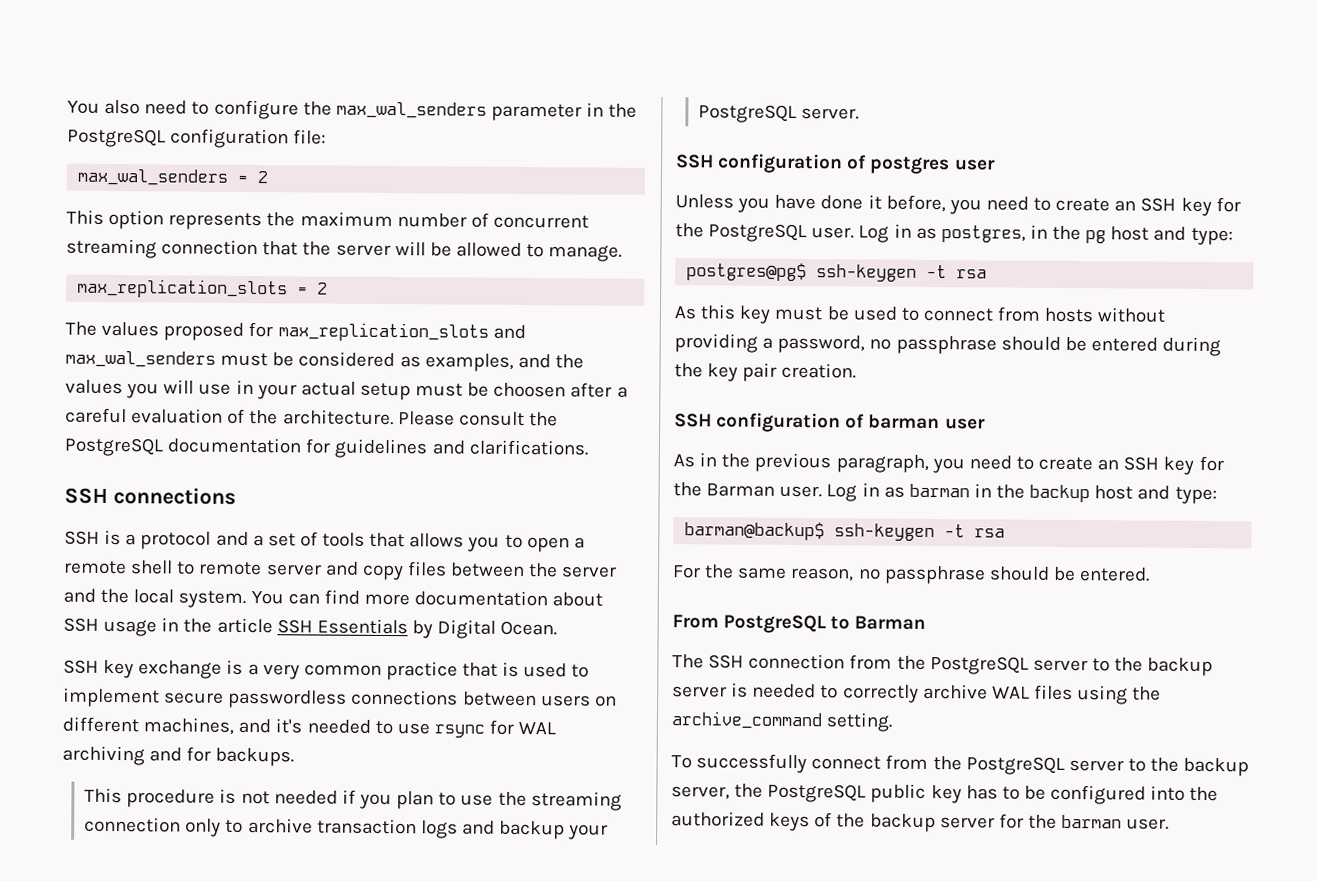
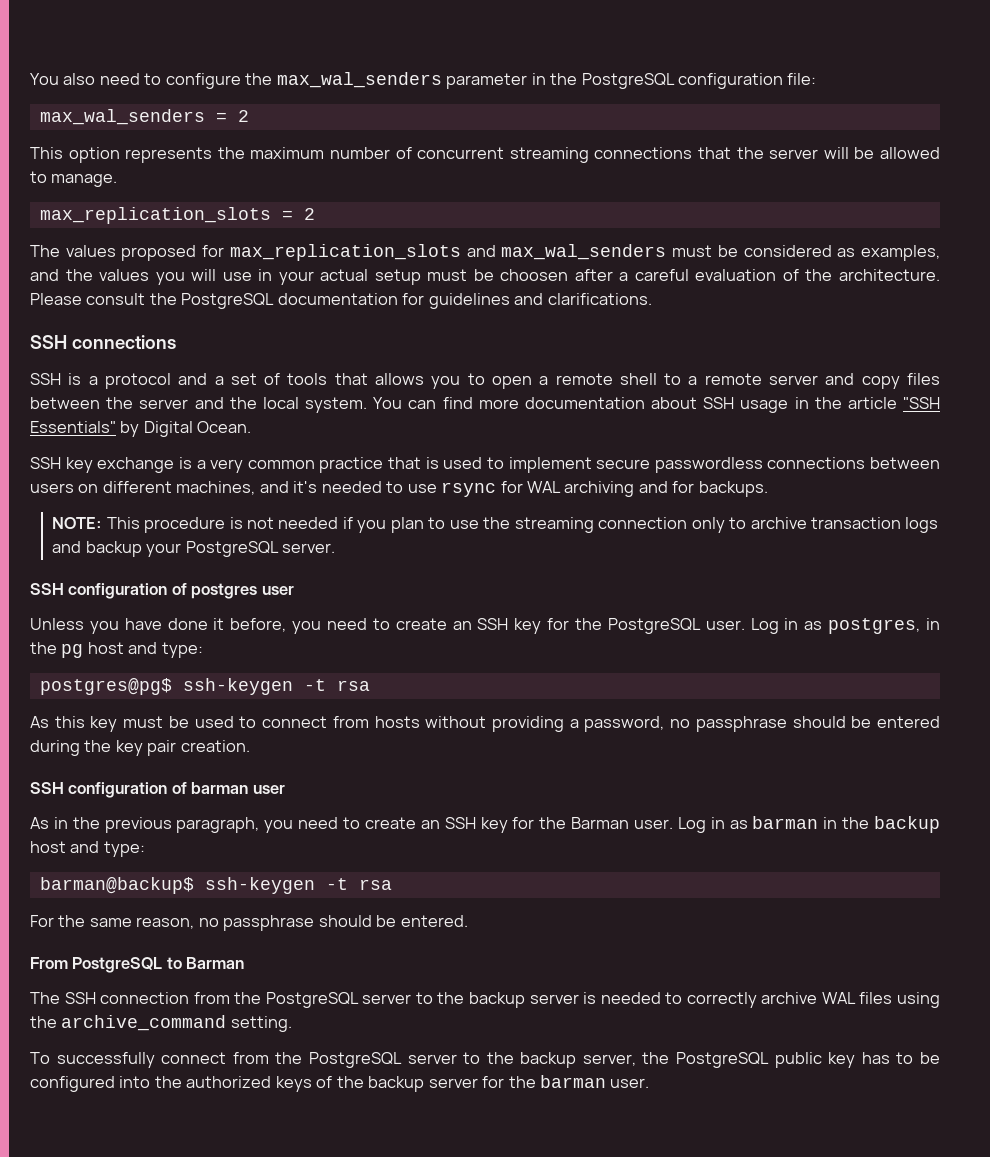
[161,239,259,256] connection -> [594,147,693,159] connections
(196, 568) none -> [688,376,698,385] a
[276,618,408,635] SSH Essentials -> [902,397,940,409] [30,421,116,433] "SSH Essentials"
(295, 757) none -> [52,517,103,529] NOTE:

